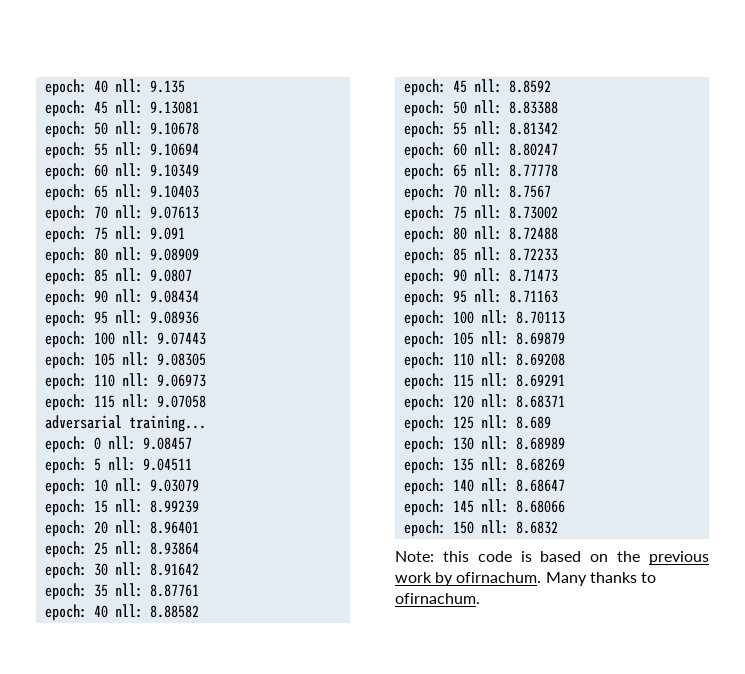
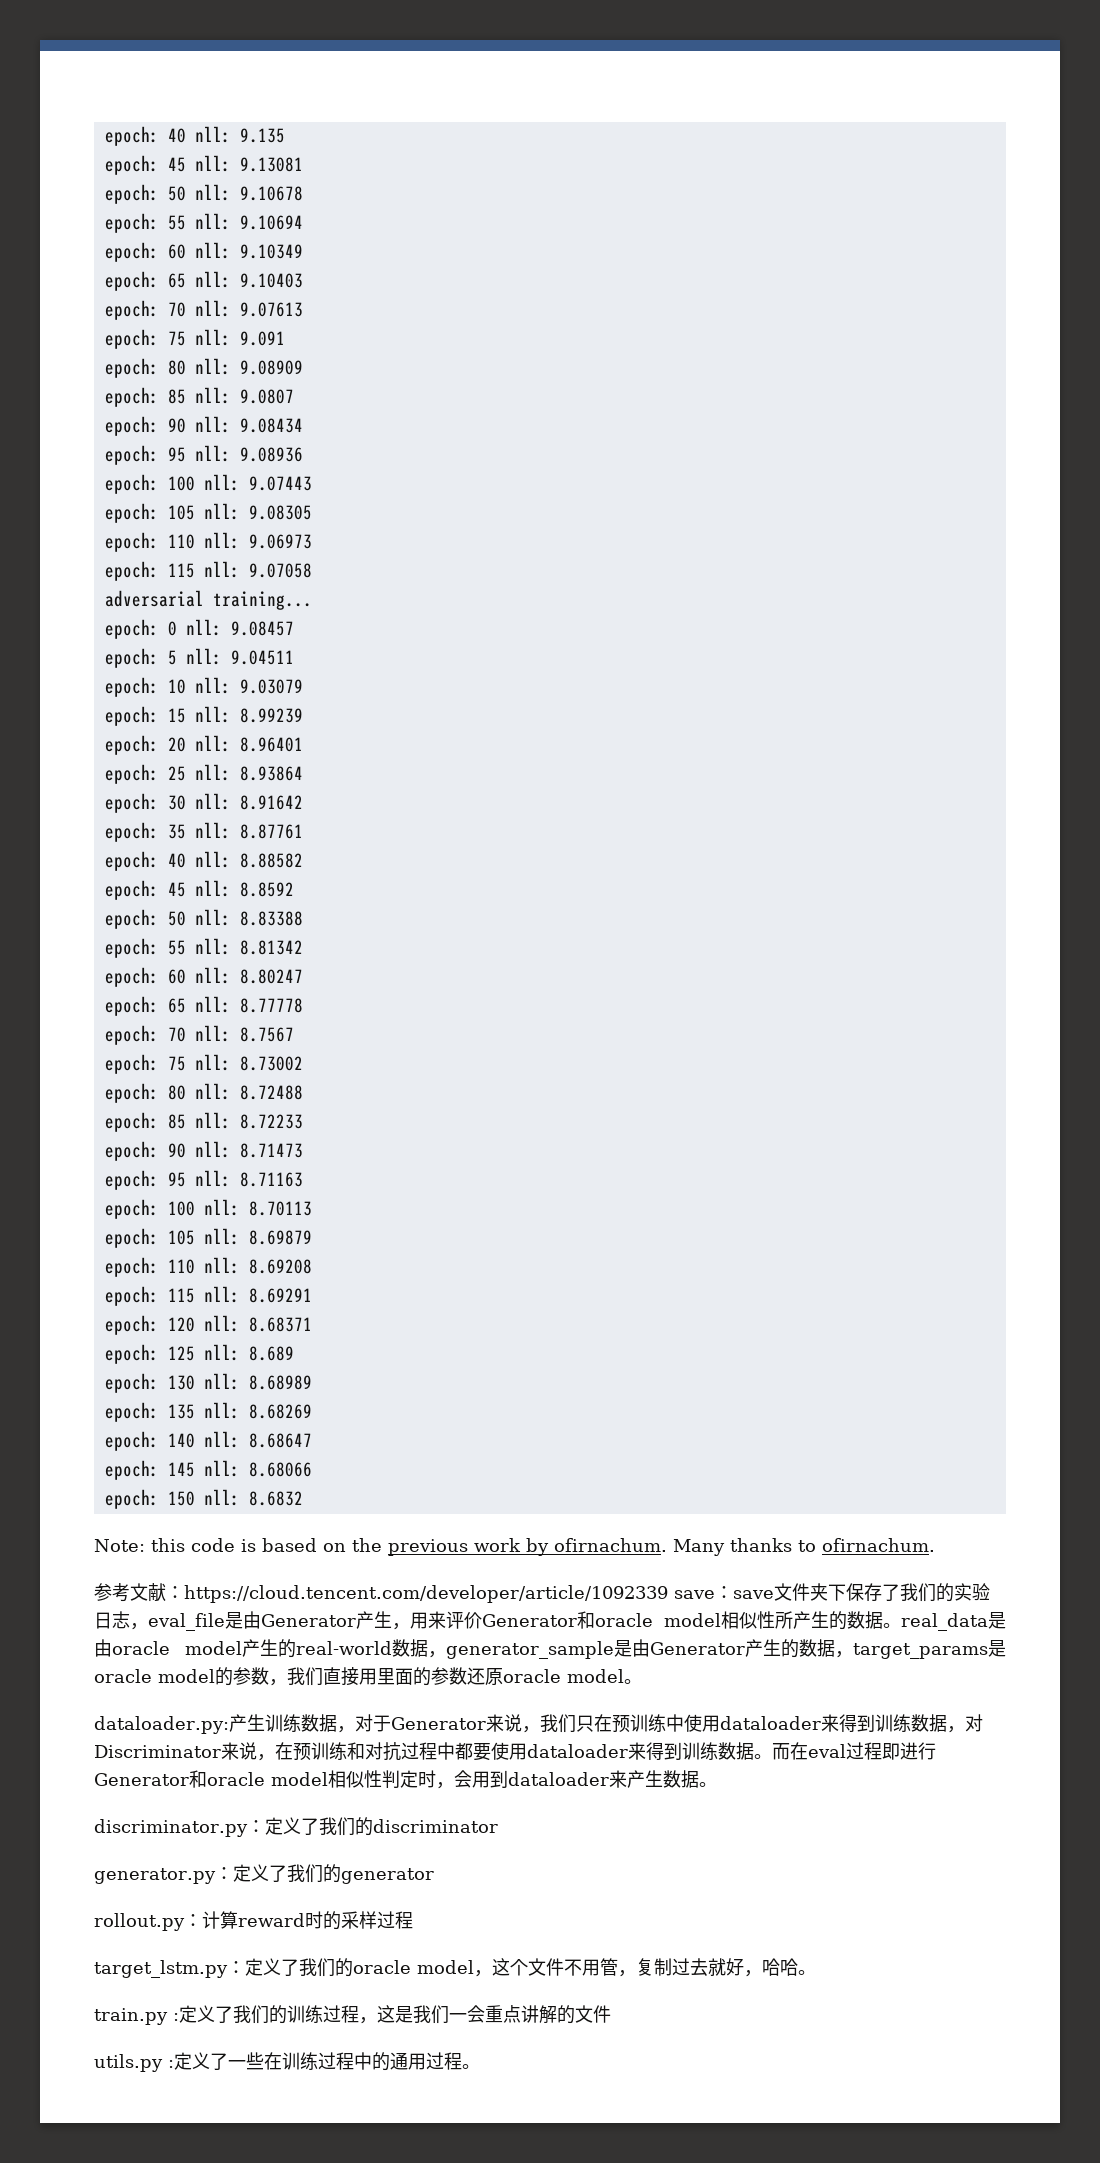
(480, 598) none -> [94,1583,990,1603] [94,1611,1006,1631] [94,1639,1006,1659] [94,1667,642,1686] [94,1714,983,1734] [94,1742,936,1761] [94,1770,717,1789] [94,1817,498,1837] [94,1864,434,1884] [94,1911,413,1931] [94,1958,816,1978] [94,2005,611,2025] [94,2052,480,2072] // 参考文献：https://cloud.tencent.com/developer/article/1092339 save：save文件夹下保存了我们的实验日志，eval_file是由Generator产生，用来评价Generator和oracle model相似性所产生的数据。real_data是由oracle model产生的real-world数据，generator_sample是由Generator产生的数据，target_params是oracle model的参数，我们直接用里面的参数还原oracle model。 // dataloader.py:产生训练数据，对于Generator来说，我们只在预训练中使用dataloader来得到训练数据，对Discriminator来说，在预训练和对抗过程中都要使用dataloader来得到训练数据。而在eval过程即进行Generator和oracle model相似性判定时，会用到dataloader来产生数据。 // discriminator.py：定义了我们的discriminator // generator.py：定义了我们的generator // rollout.py：计算reward时的采样过程 // target_lstm.py：定义了我们的oracle model，这个文件不用管，复制过去就好，哈哈。 // train.py :定义了我们的训练过程，这是我们一会重点讲解的文件 // utils.py :定义了一些在训练过程中的通用过程。

